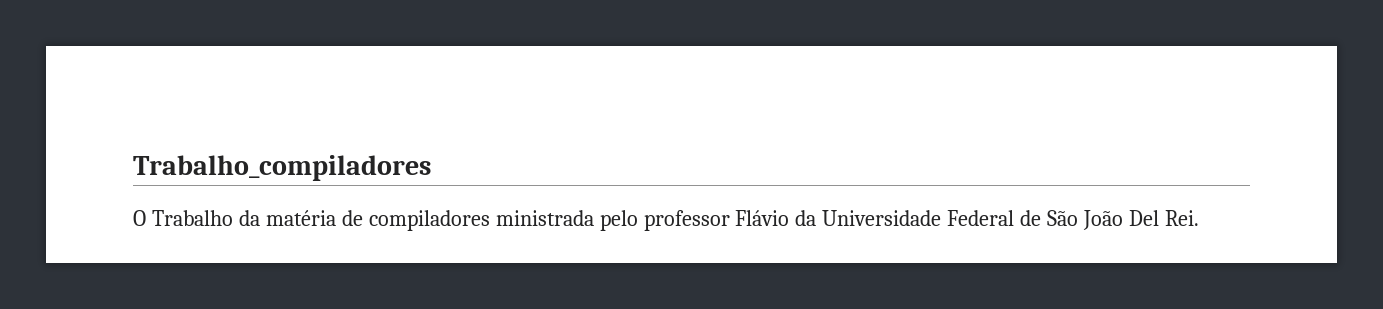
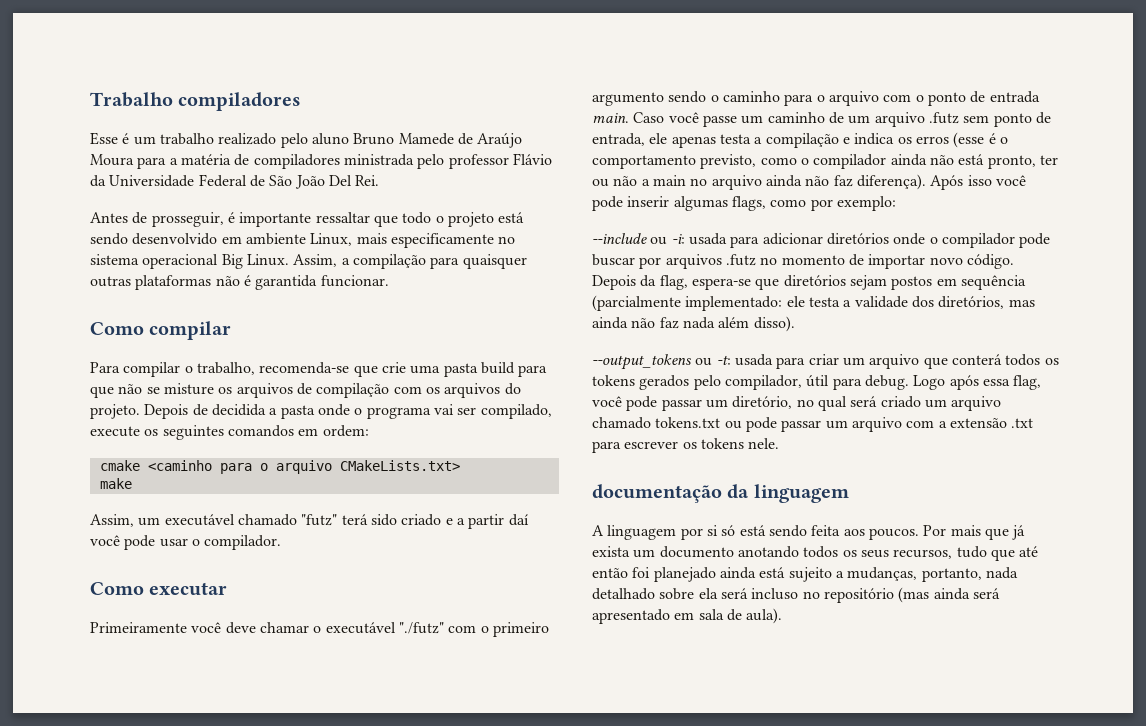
[133,155,431,181] [133,210,260,226] Trabalho_compiladores // O Trabalho da -> [90,92,302,111] [90,132,523,148] [90,154,178,169] Trabalho compiladores // Esse é um trabalho realizado pelo aluno Bruno Mamede de Araújo Moura para a
(1199, 218) none -> [90,212,525,227] [90,233,516,248] [90,254,527,269] [90,275,389,290] [90,321,232,340] [90,362,548,377] [90,383,521,398] [90,404,552,419] [90,425,369,440] [99,460,460,474] [99,478,132,489] [90,514,529,529] [90,535,282,550] [90,582,228,596] [90,622,549,637] [592,91,1040,106] [592,112,1051,127] [592,132,1008,148] [592,154,1058,169] [592,174,1026,190] [592,196,896,211] [592,233,1051,248] [592,254,1014,269] [592,275,1026,290] [592,295,1035,311] [592,316,795,332] [592,354,1059,370] [592,375,1042,390] [592,396,1002,411] [592,417,1034,432] [592,438,780,453] [592,484,849,503] [592,525,1026,540] [592,546,1039,561] [592,567,1018,582] [592,587,1000,603] [592,608,783,624] // Antes de prosseguir, é importante ressaltar que todo o projeto está sendo desenvolvido em ambiente Linux, mais especificamente no sistema operacional Big Linux. Assim, a compilação para quaisquer outras plataformas não é garantida funcionar. // Como compilar // Para compilar o trabalho, recomenda-se que crie uma pasta build para que não se misture os arquivos de compilação com os arquivos do projeto. Depois de decidida a pasta onde o programa vai ser compilado, execute os seguintes comandos em ordem: // cmake <caminho para o arquivo CMakeLists.txt> // make // Assim, um executável chamado "futz" terá sido criado e a partir daí você pode usar o compilador. // Como executar // Primeiramente você deve chamar o executável "./futz" com o primeiro argumento sendo o caminho para o arquivo com o ponto de entrada main. Caso você passe um caminho de um arquivo .futz sem ponto de entrada, ele apenas testa a compilação e indica os erros (esse é o comportamento previsto, como o compilador ainda não está pronto, ter ou não a main no arquivo ainda não faz diferença). Após isso você pode inserir algumas flags, como por exemplo: // --include ou -i: usada para adicionar diretórios onde o compilador pode buscar por arquivos .futz no momento de importar novo código. Depois da flag, espera-se que diretórios sejam postos em sequência (parcialmente implementado: ele testa a validade dos diretórios, mas ainda não faz nada além disso). // --output_tokens ou -t: usada para criar um arquivo que conterá todos os tokens gerados pelo compilador, útil para debug. Logo após essa flag, você pode passar um diretório, no qual será criado um arquivo chamado tokens.txt ou pode passar um arquivo com a extensão .txt para escrever os tokens nele. // documentação da linguagem // A linguagem por si só está sendo feita aos poucos. Por mais que já exista um documento anotando todos os seus recursos, tudo que até então foi planejado ainda está sujeito a mudanças, portanto, nada detalhado sobre ela será incluso no repositório (mas ainda será apresentado em sala de aula).

